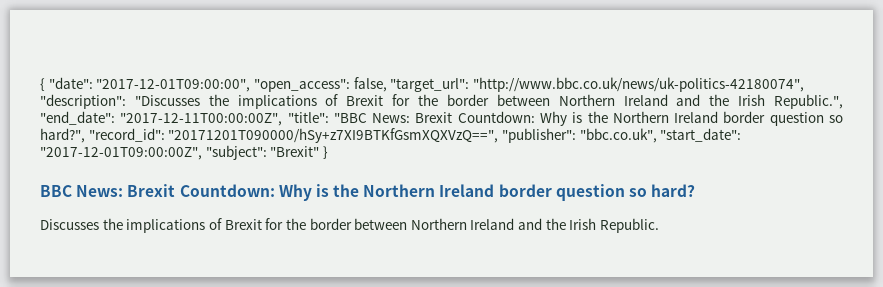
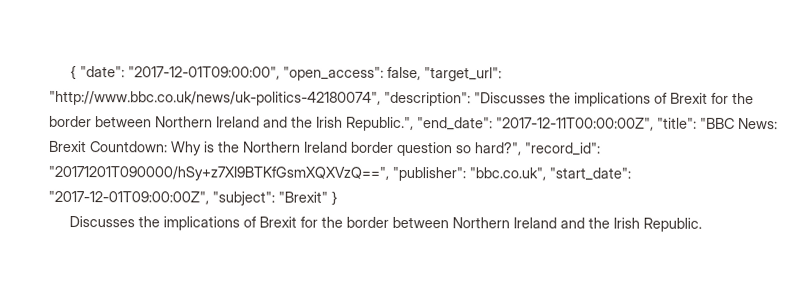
[40,184,696,201] // BBC News: Brexit Countdown: Why is the Northern Ireland border question so hard? -> (338, 198) none

